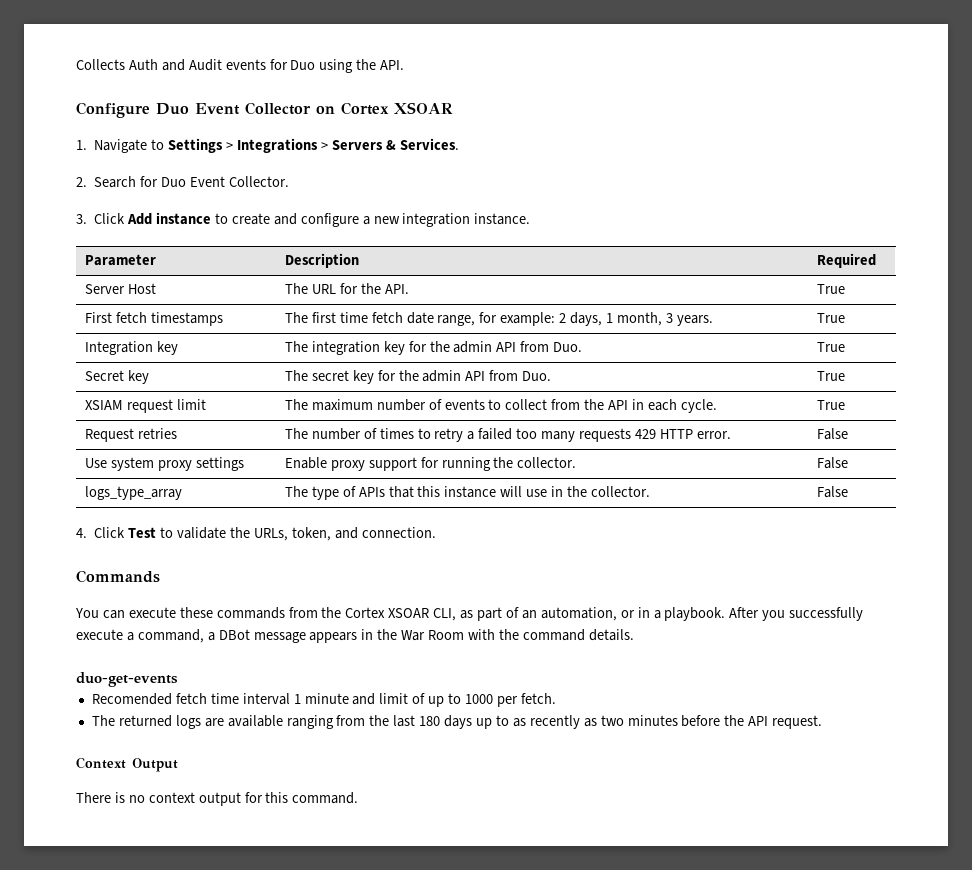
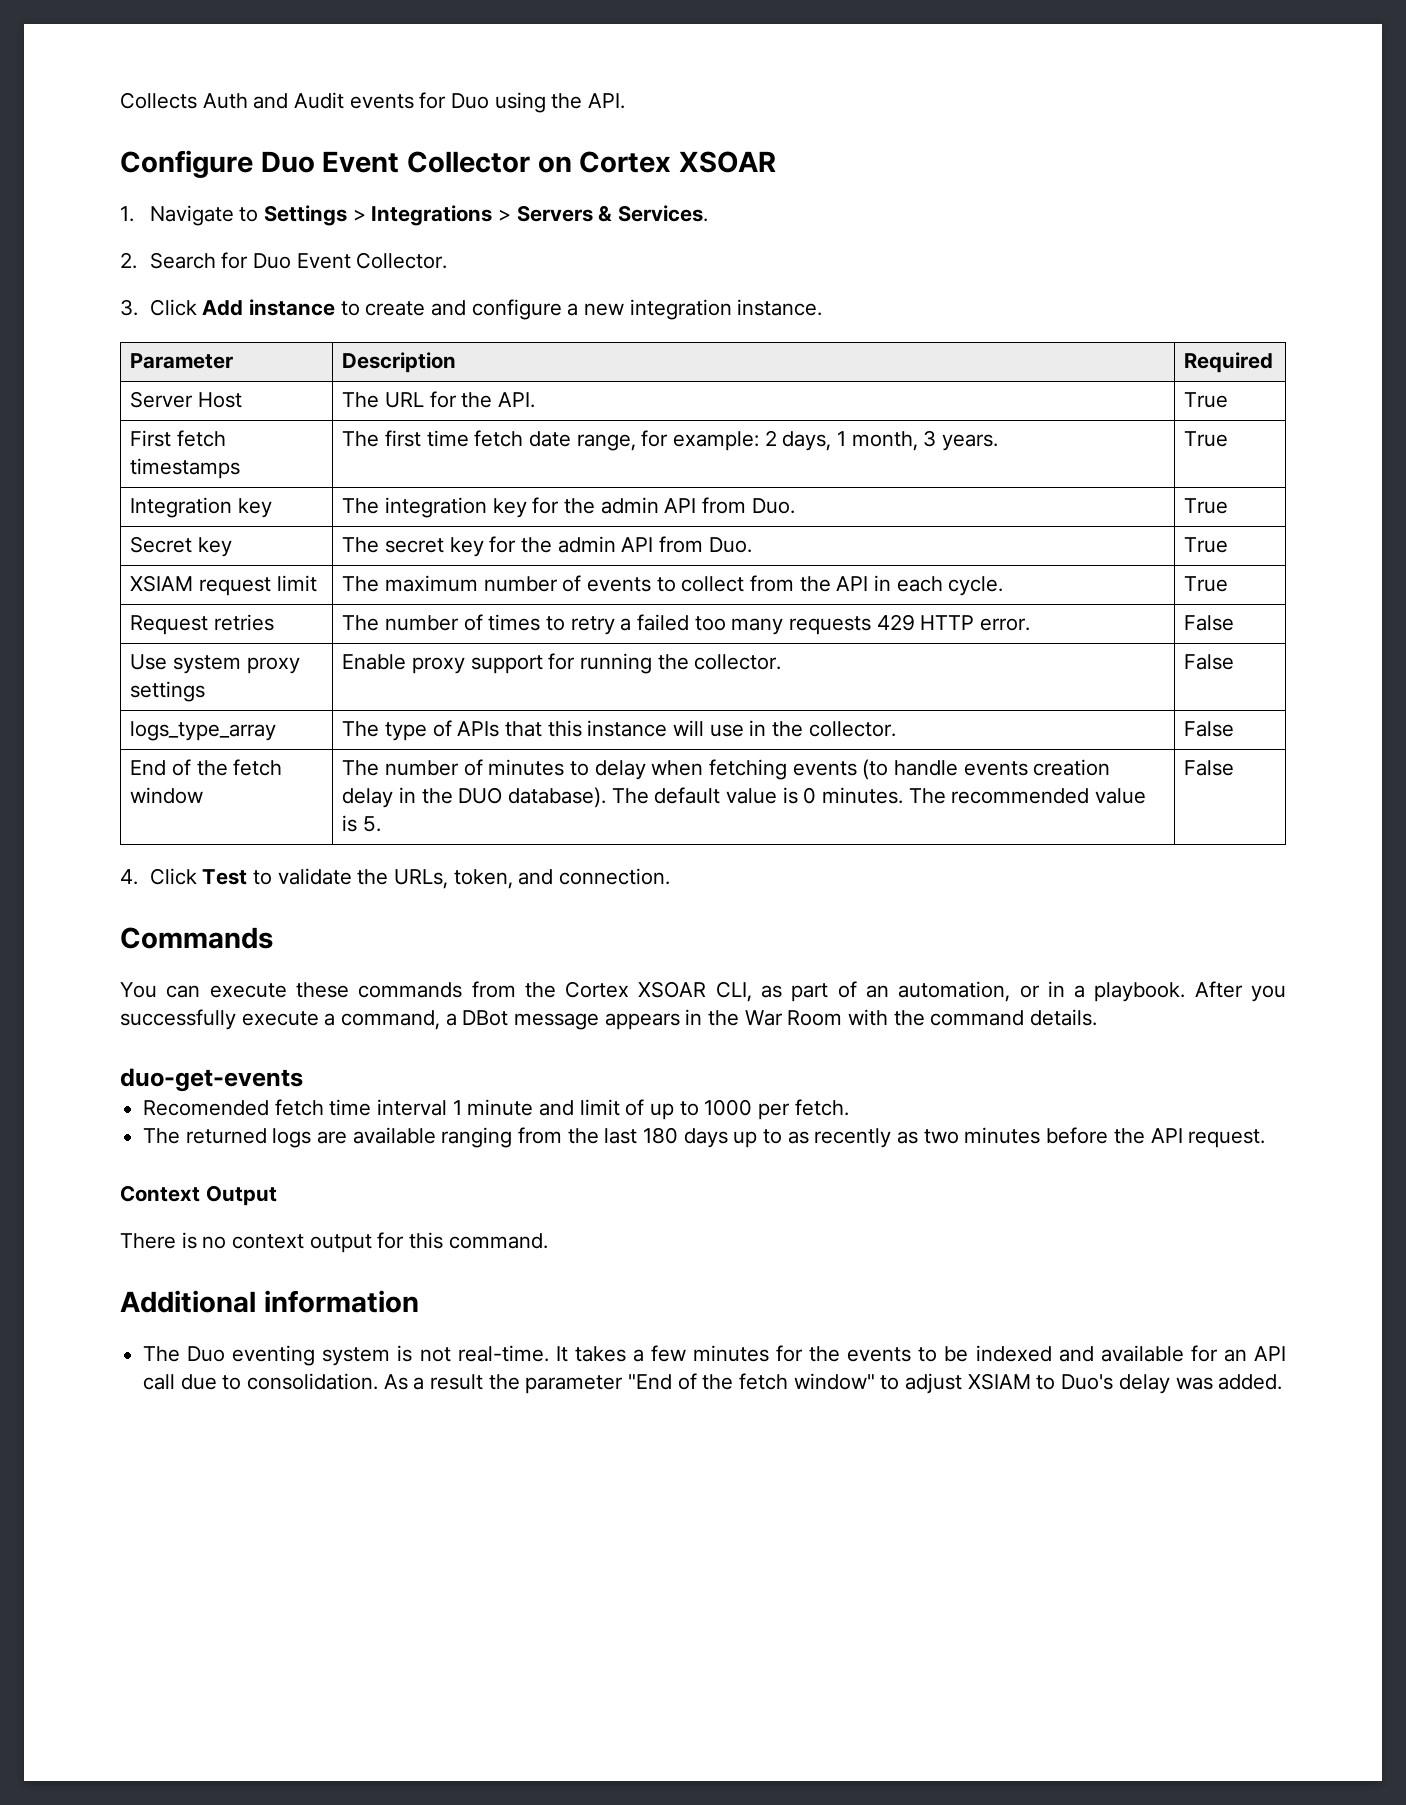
(848, 492) none -> [130,759,283,776] [130,787,204,804] [342,759,1111,780] [342,787,1147,808] [342,815,382,832] [1184,760,1235,776] // End of the fetch window | The number of minutes to delay when fetching events (to handle events creation delay in the DUO database). The default value is 0 minutes. The recommended value is 5. | False
(359, 798) none -> [120,1290,419,1313] [143,1345,1286,1366] [143,1373,1283,1394] // Additional information // The Duo eventing system is not real-time. It takes a few minutes for the events to be indexed and available for an API call due to consolidation. As a result the parameter "End of the fetch window" to adjust XSIAM to Duo's delay was added.

